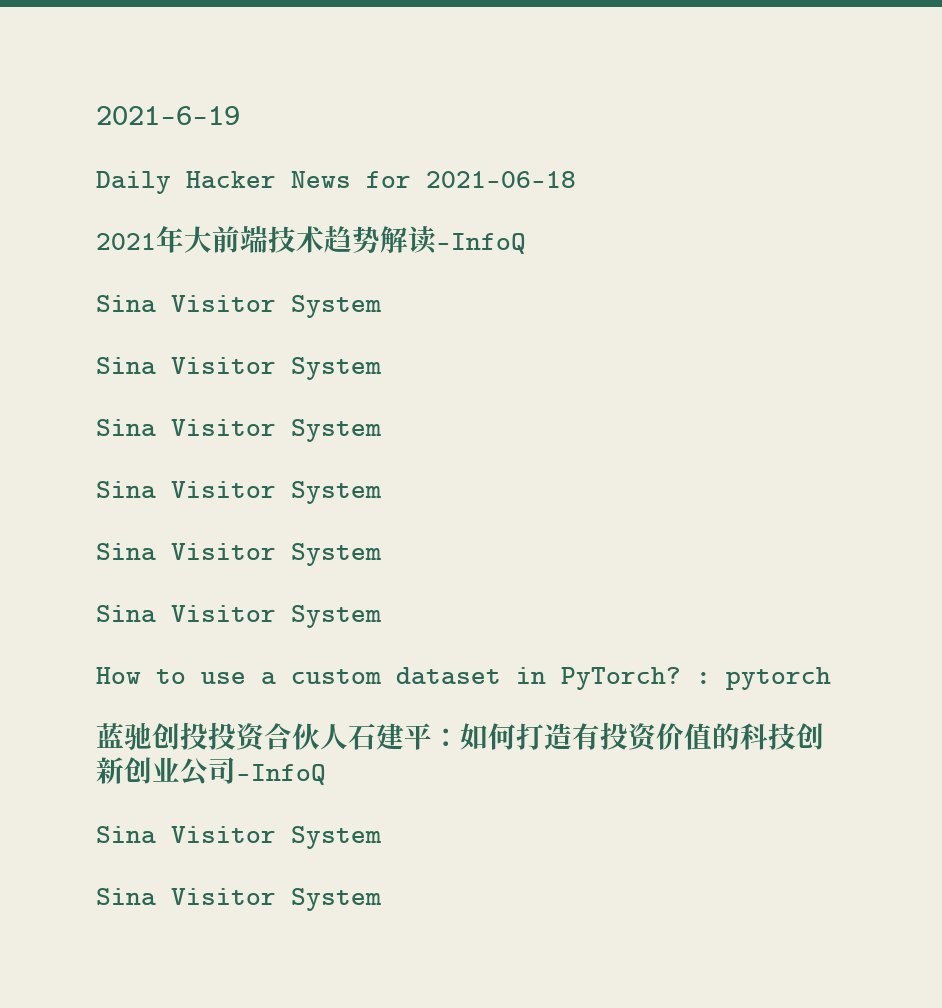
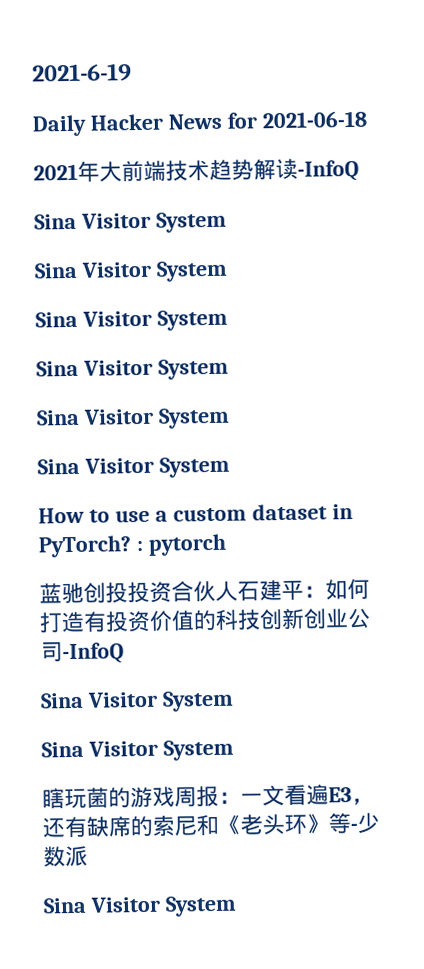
(382, 899) none -> [42,784,374,809] [42,812,380,839] [43,845,88,868] [43,895,237,917] // 瞎玩菌的游戏周报：一文看遍E3，还有缺席的索尼和《老头环》等-少数派 // Sina Visitor System

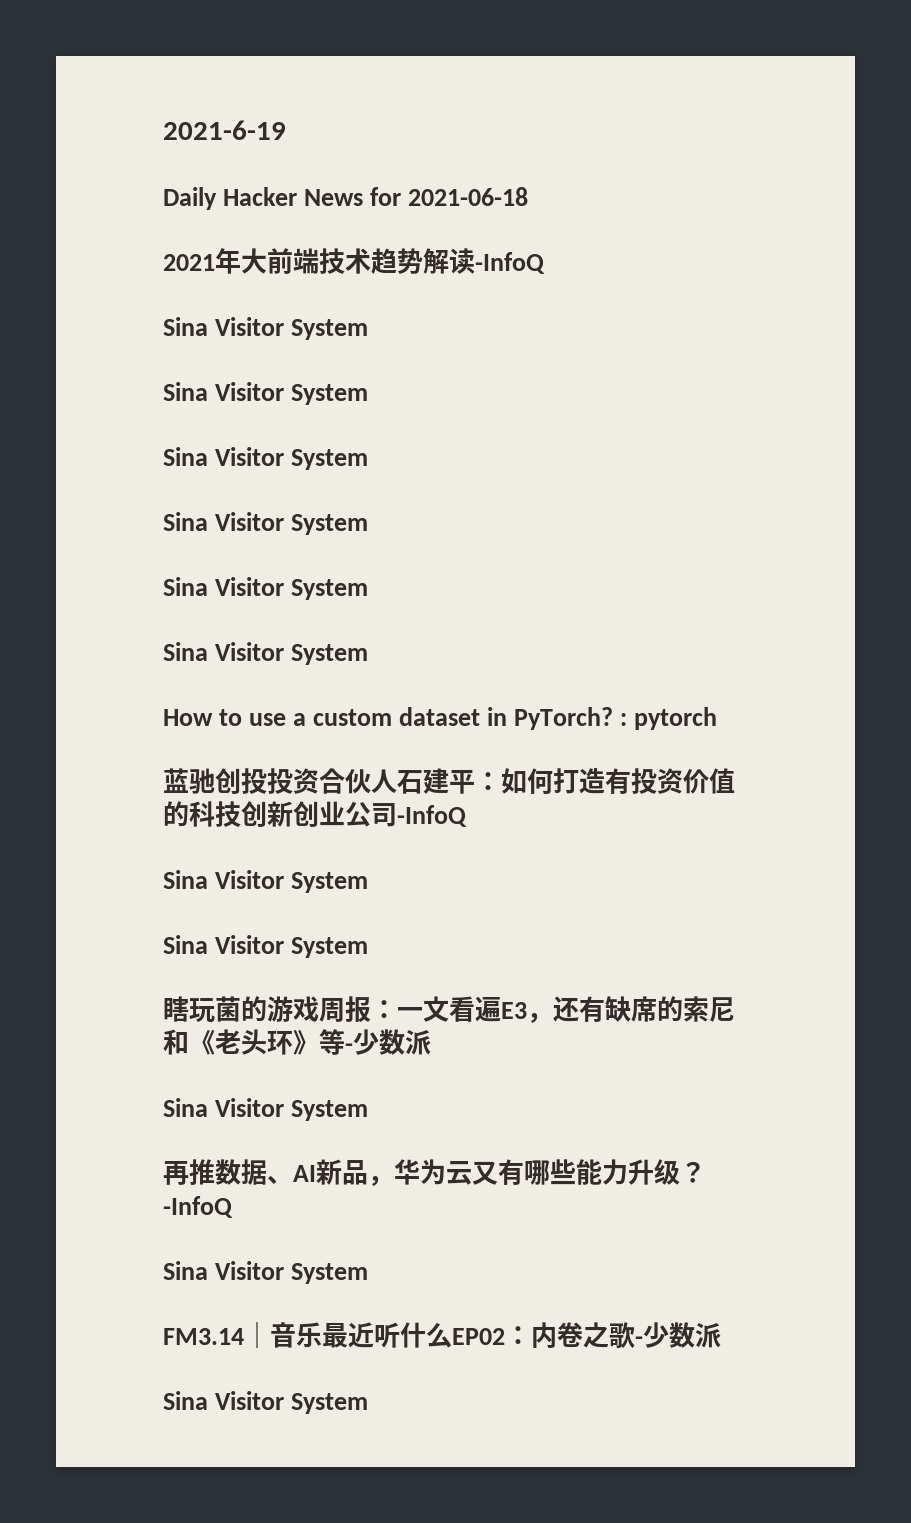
(237, 906) none -> [163,1159,706,1186] [163,1196,233,1218] [163,1261,369,1284] [163,1322,721,1349] [163,1391,369,1414] // 再推数据、AI新品，华为云又有哪些能力升级？-InfoQ // Sina Visitor System // FM3.14｜音乐最近听什么EP02：内卷之歌-少数派 // Sina Visitor System

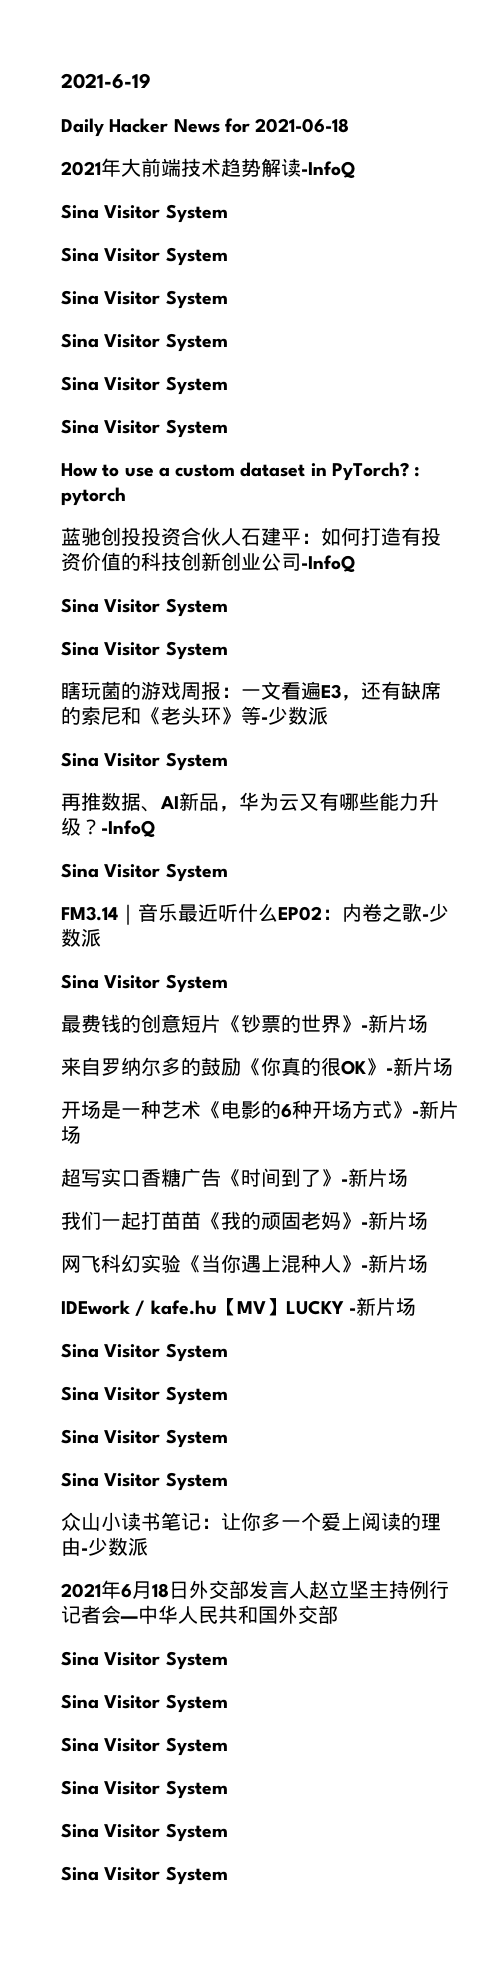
(369, 1403) none -> [61,1014,428,1033] [61,1057,453,1076] [61,1100,459,1119] [61,1126,81,1144] [61,1168,408,1187] [61,1211,428,1230] [61,1254,428,1273] [61,1297,416,1316] [61,1343,228,1362] [61,1386,228,1405] [61,1429,228,1448] [61,1472,228,1491] [61,1512,441,1531] [61,1537,148,1556] [61,1580,449,1599] [61,1605,338,1624] [61,1651,228,1670] [61,1694,228,1713] [61,1737,228,1756] [61,1780,228,1799] [61,1823,228,1842] [61,1866,228,1885] // 最费钱的创意短片《钞票的世界》-新片场 // 来自罗纳尔多的鼓励《你真的很OK》-新片场 // 开场是一种艺术《电影的6种开场方式》-新片场 // 超写实口香糖广告《时间到了》-新片场 // 我们一起打苗苗《我的顽固老妈》-新片场 // 网飞科幻实验《当你遇上混种人》-新片场 // IDEwork / kafe.hu【MV】LUCKY -新片场 // Sina Visitor System // Sina Visitor System // Sina Visitor System // Sina Visitor System // 众山小读书笔记：让你多一个爱上阅读的理由-少数派 // 2021年6月18日外交部发言人赵立坚主持例行记者会—中华人民共和国外交部 // Sina Visitor System // Sina Visitor System // Sina Visitor System // Sina Visitor System // Sina Visitor System // Sina Visitor System

